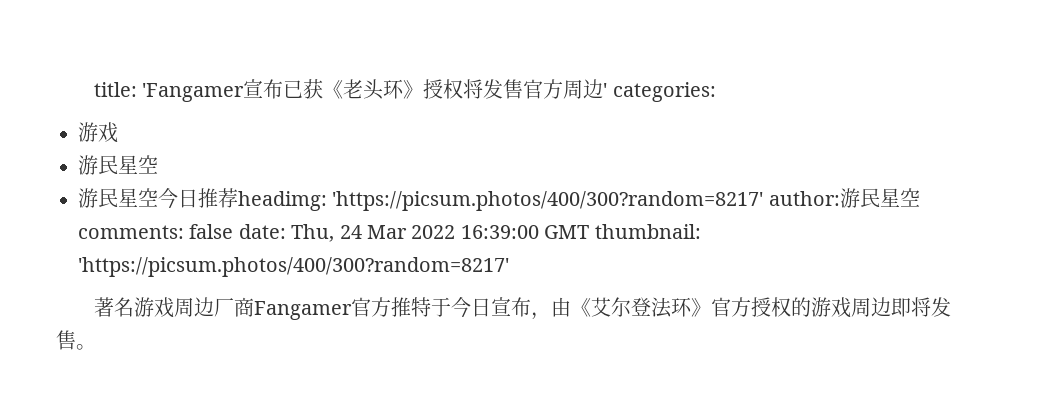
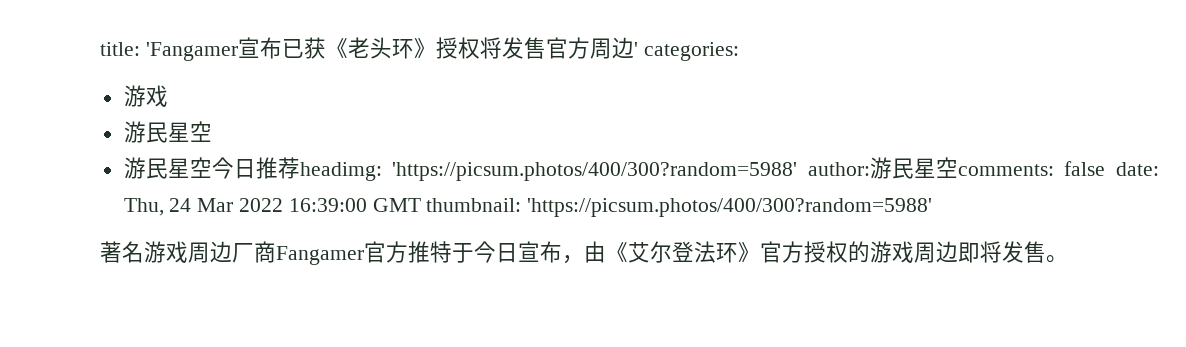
[332,191,764,211] 'https://picsum.photos/400/300?random=8217' -> [392,162,798,181] 'https://picsum.photos/400/300?random=5988'
[78,257,509,277] 'https://picsum.photos/400/300?random=8217' -> [527,198,933,217] 'https://picsum.photos/400/300?random=5988'

